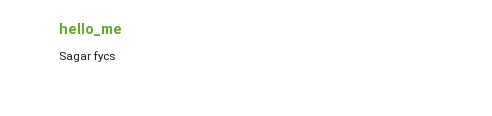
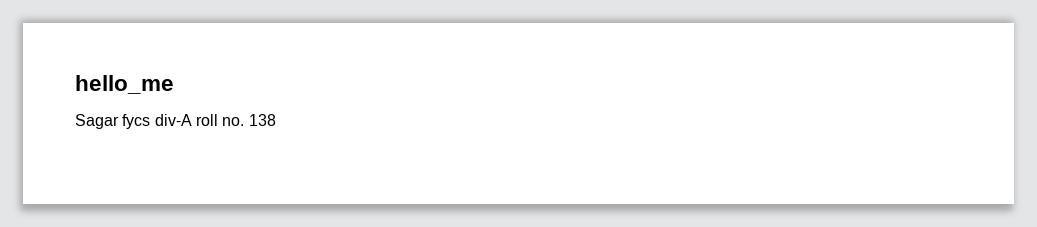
(117, 56) none -> [154,114,276,126] div-A roll no. 138

